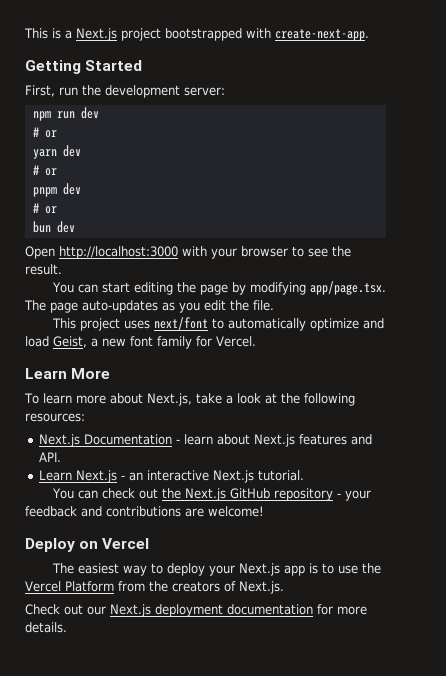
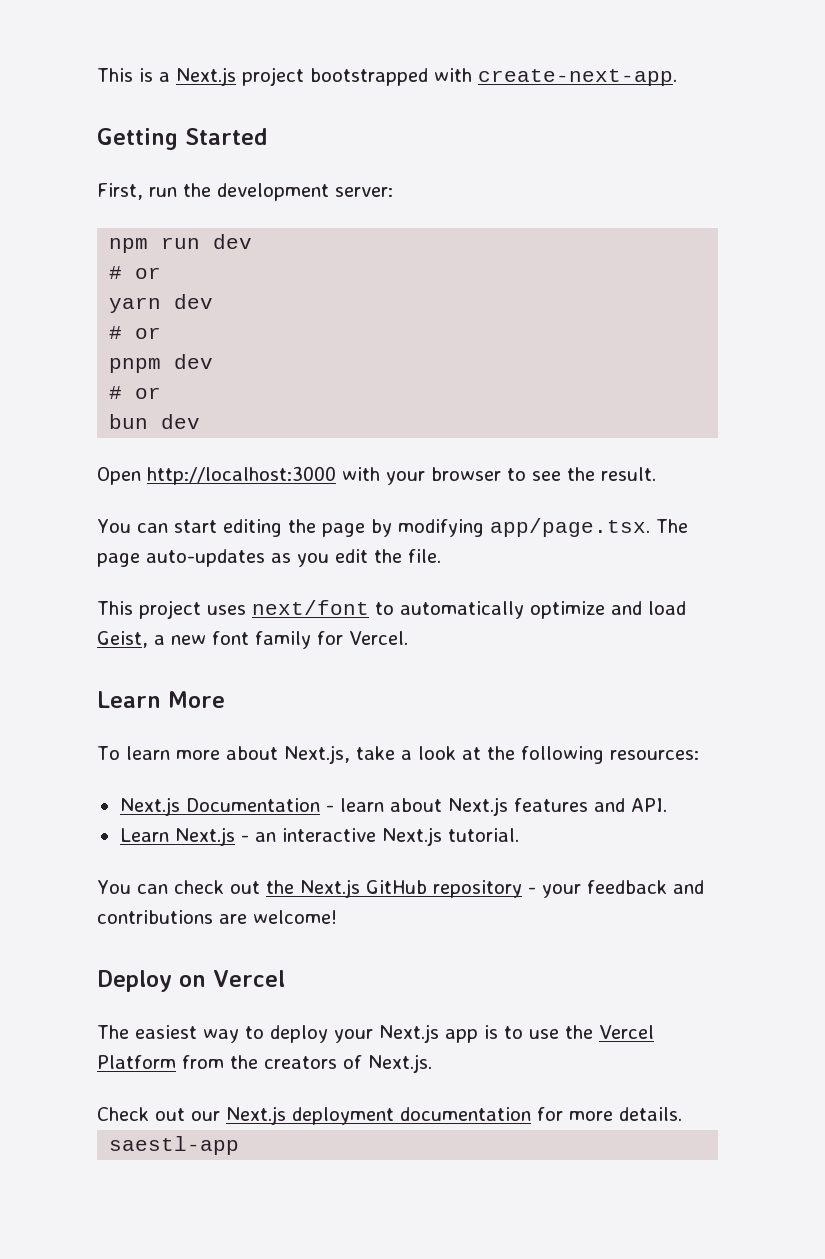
(67, 627) none -> [109,1136,240,1155] // saestl-app

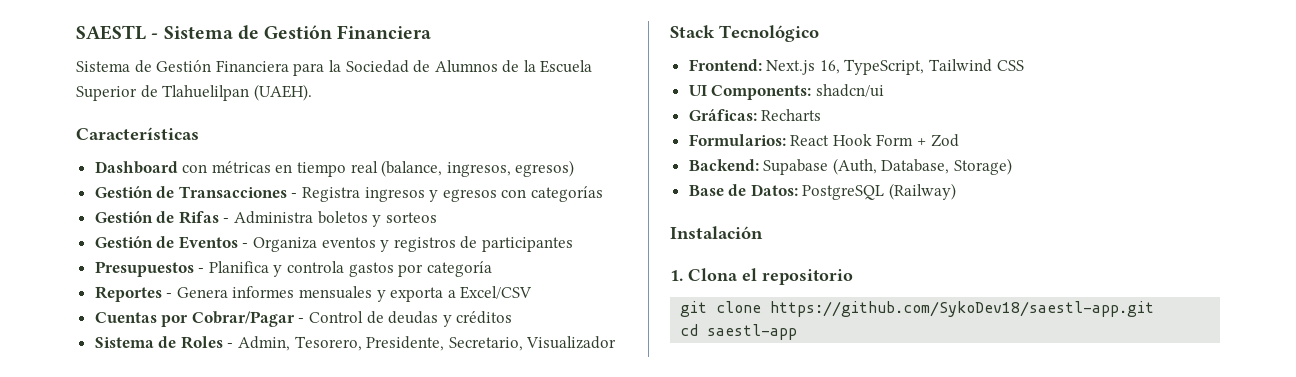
[97,67,677,86] [97,128,267,150] [97,183,393,201] [109,234,253,253] [109,266,162,279] [109,294,214,313] [109,326,162,339] [109,354,214,373] [109,386,162,399] [109,414,201,429] [97,466,656,485] [97,518,688,537] [97,549,441,567] [97,600,686,619] [97,631,408,649] [97,691,225,708] [97,745,699,764] [119,797,667,816] [119,827,519,846] [97,879,704,898] [97,910,337,924] [97,970,285,992] [97,1024,654,1043] [97,1054,432,1073] [97,1106,682,1125] This is a Next.js project bootstrapped with create-next-app. // Getting Started // First, run the development server: // npm run dev // # or // yarn dev // # or // pnpm dev // # or // bun dev // Open http://localhost:3000 with your browser to see the result. // You can start editing the page by modifying app/page.tsx. The page auto-updates as you edit the file. // This project uses next/font to automatically optimize and load Geist, a new font family for Vercel. // Learn More // To learn more about Next.js, take a look at the following resources: // Next.js Documentation - learn about Next.js features and API. // Learn Next.js - an interactive Next.js tutorial. // You can check out the Next.js GitHub repository - your feedback and contributions are welcome! // Deploy on Vercel // The easiest way to deploy your Next.js app is to use the Vercel Platform from the creators of Next.js. // Check out our Next.js deployment documentation for more details. // -> [76,25,432,40] [76,60,593,76] [76,84,312,101] [76,127,199,140] [94,160,575,177] [94,186,604,202] [94,211,437,227] [94,236,574,252] [94,261,492,277] [94,286,533,302] [94,311,513,327] [94,336,617,351] [670,25,819,42] [688,59,1024,75] [688,84,884,100] [688,109,822,121] [688,134,959,147] [688,158,1013,175] [688,183,957,200] [670,226,763,239] [670,268,853,285] [680,301,1155,317] [680,324,699,336] SAESTL - Sistema de Gestión Financiera // Sistema de Gestión Financiera para la Sociedad de Alumnos de la Escuela Superior de Tlahuelilpan (UAEH). // Características // Dashboard con métricas en tiempo real (balance, ingresos, egresos) // Gestión de Transacciones - Registra ingresos y egresos con categorías // Gestión de Rifas - Administra boletos y sorteos // Gestión de Eventos - Organiza eventos y registros de participantes // Presupuestos - Planifica y controla gastos por categoría // Reportes - Genera informes mensuales y exporta a Excel/CSV // Cuentas por Cobrar/Pagar - Control de deudas y créditos // Sistema de Roles - Admin, Tesorero, Presidente, Secretario, Visualizador // Stack Tecnológico // Frontend: Next.js 16, TypeScript, Tailwind CSS // UI Components: shadcn/ui // Gráficas: Recharts // Formularios: React Hook Form + Zod // Backend: Supabase (Auth, Database, Storage) // Base de Datos: PostgreSQL (Railway) // Instalación // 1. Clona el repositorio // git clone https://github.com/SykoDev18/saestl-app.git // cd

